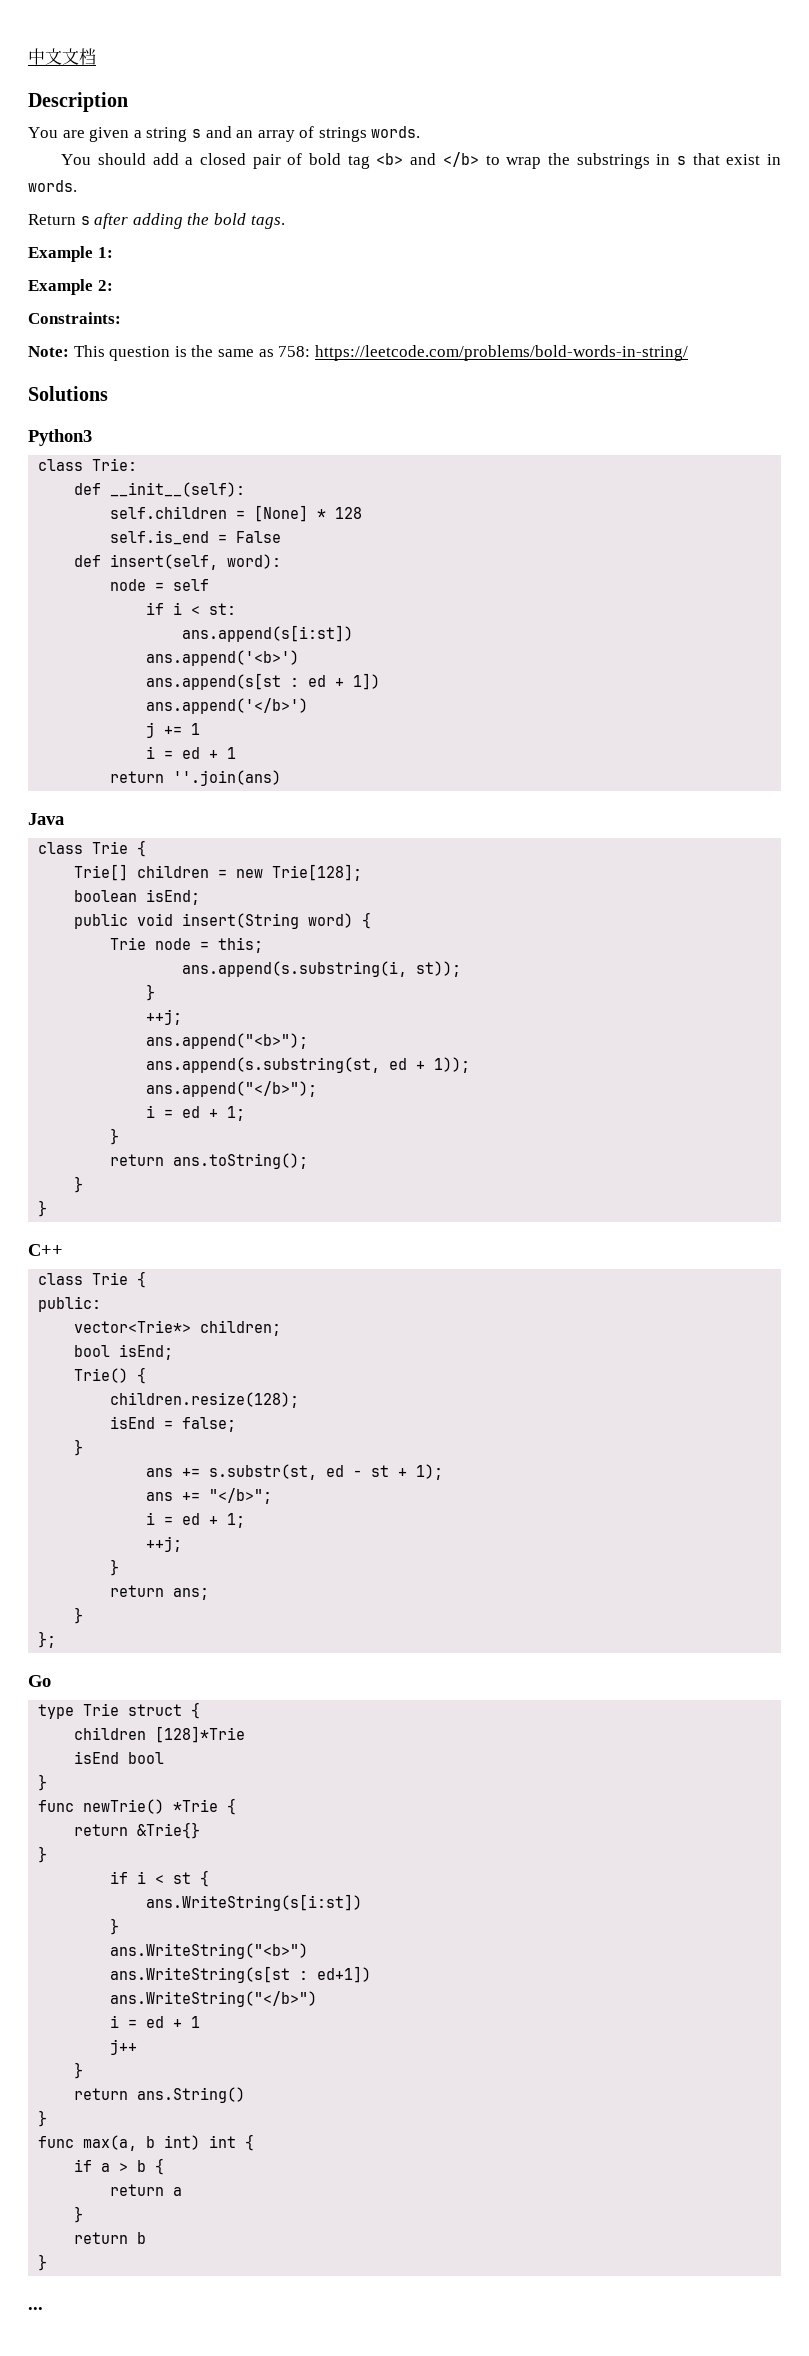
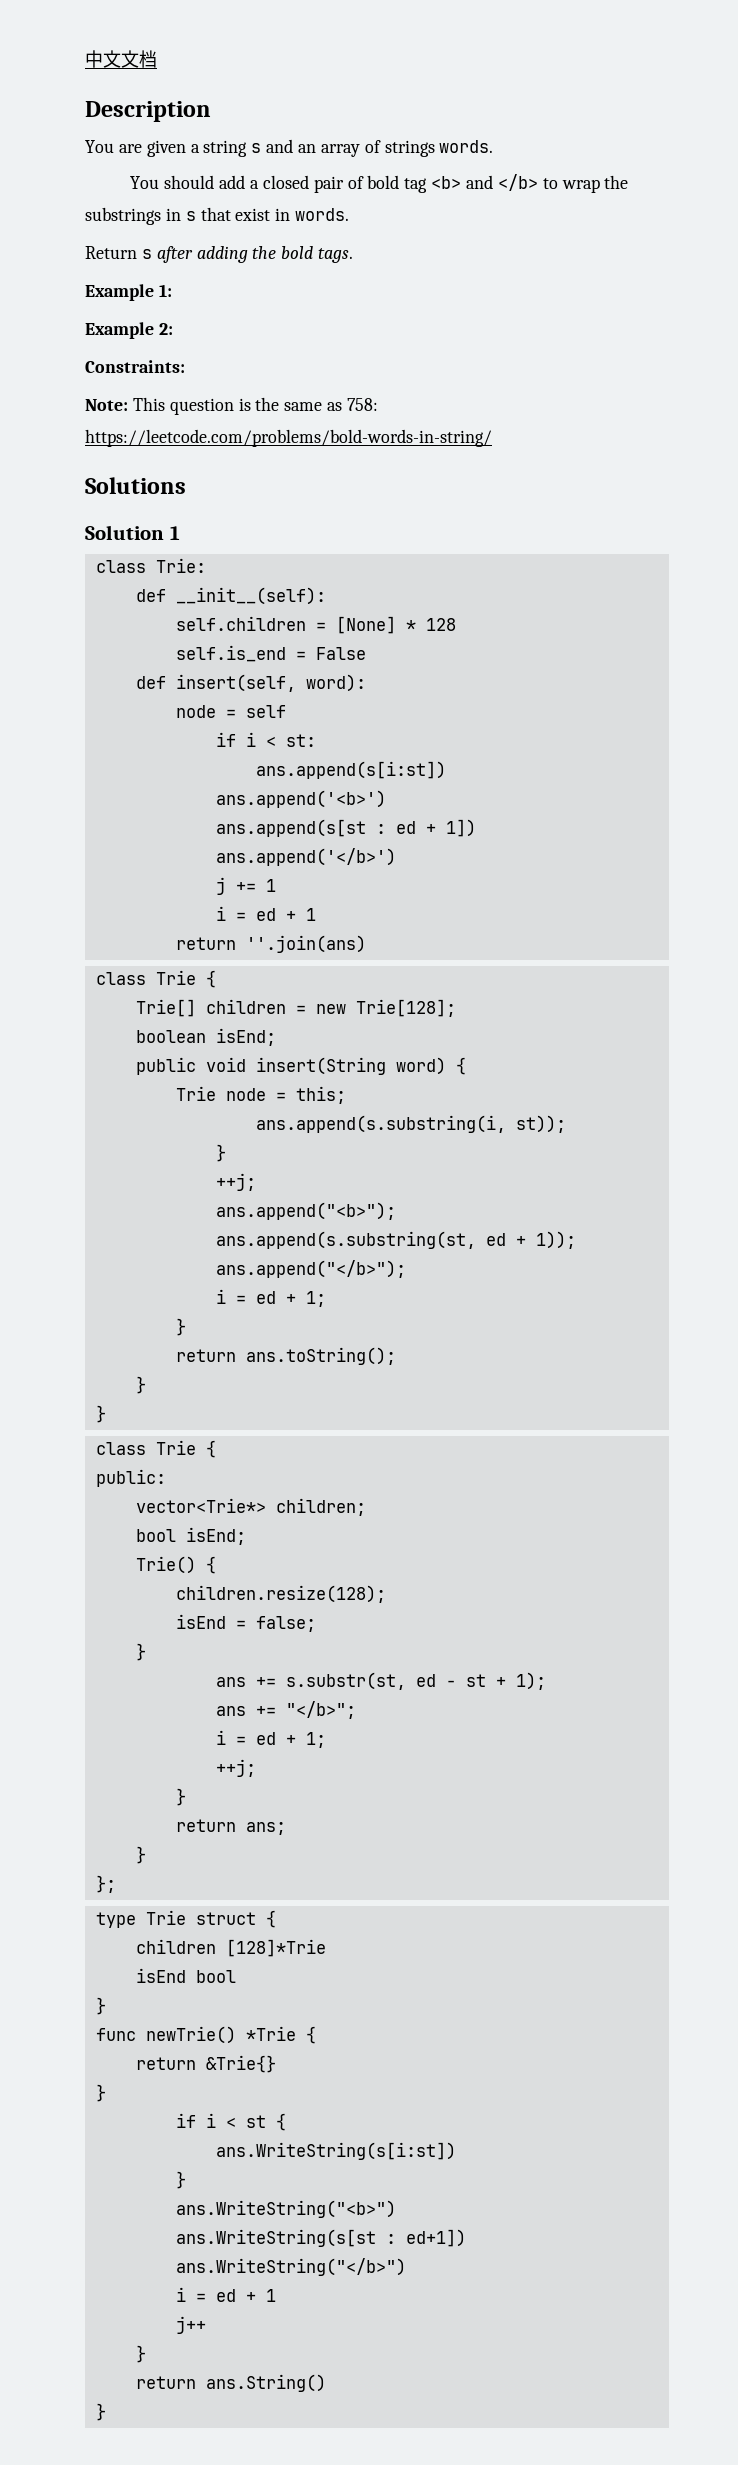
[28,429,92,446] Python3 -> [85,525,180,540] Solution 1
[28,813,64,825] // Java -> (366, 944) none
[28,1244,63,1256] // C++ -> (106, 1414) none
[28,1675,51,1687] // Go -> (116, 1884) none
[38,2134,255,2151] [74,2158,165,2175] [110,2184,183,2196] [74,2206,84,2223] [74,2232,147,2244] [38,2254,48,2271] [28,2307,43,2310] // func max(a, b int) int { // if a > b { // return a // } // return b // } // ... -> (106, 2412) none

